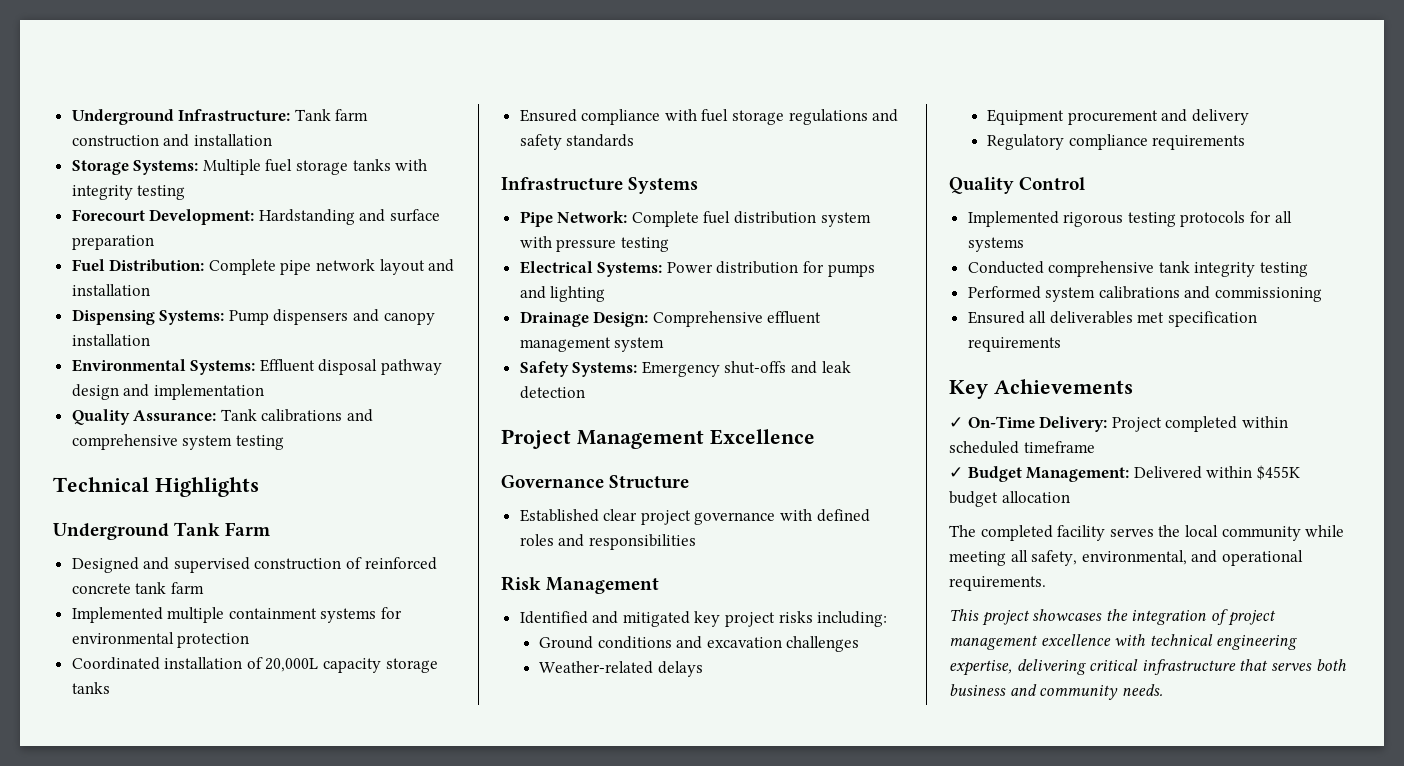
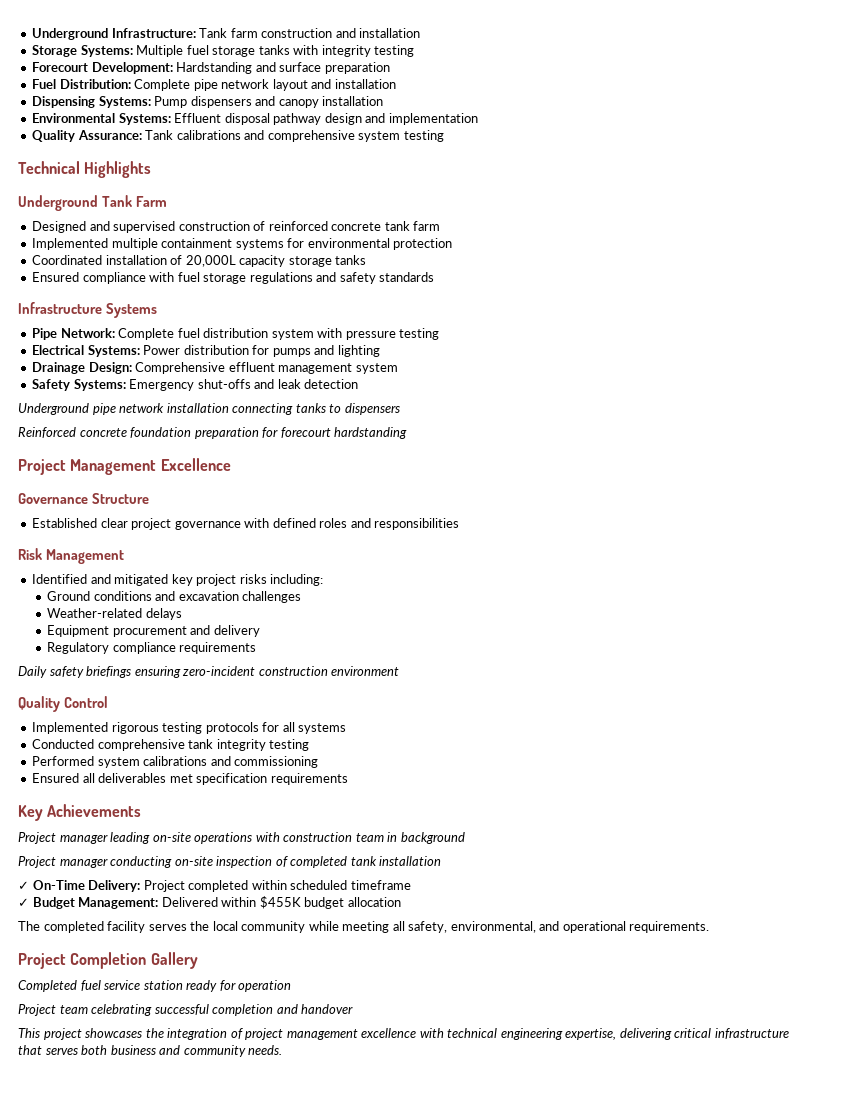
(585, 392) none -> [18,403,400,415] [18,427,408,439] // Underground pipe network installation connecting tanks to dispensers // Reinforced concrete foundation preparation for forecourt hardstanding
(1246, 142) none -> [18,666,400,678] // Daily safety briefings ensuring zero-incident construction environment
(1133, 386) none -> [18,832,465,844] [18,856,442,868] // Project manager leading on-site operations with construction team in background // Project manager conducting on-site inspection of completed tank installation
(1046, 583) none -> [18,952,198,969] [18,980,292,992] [18,1004,354,1016] // Project Completion Gallery // Completed fuel service station ready for operation // Project team celebrating successful completion and handover

